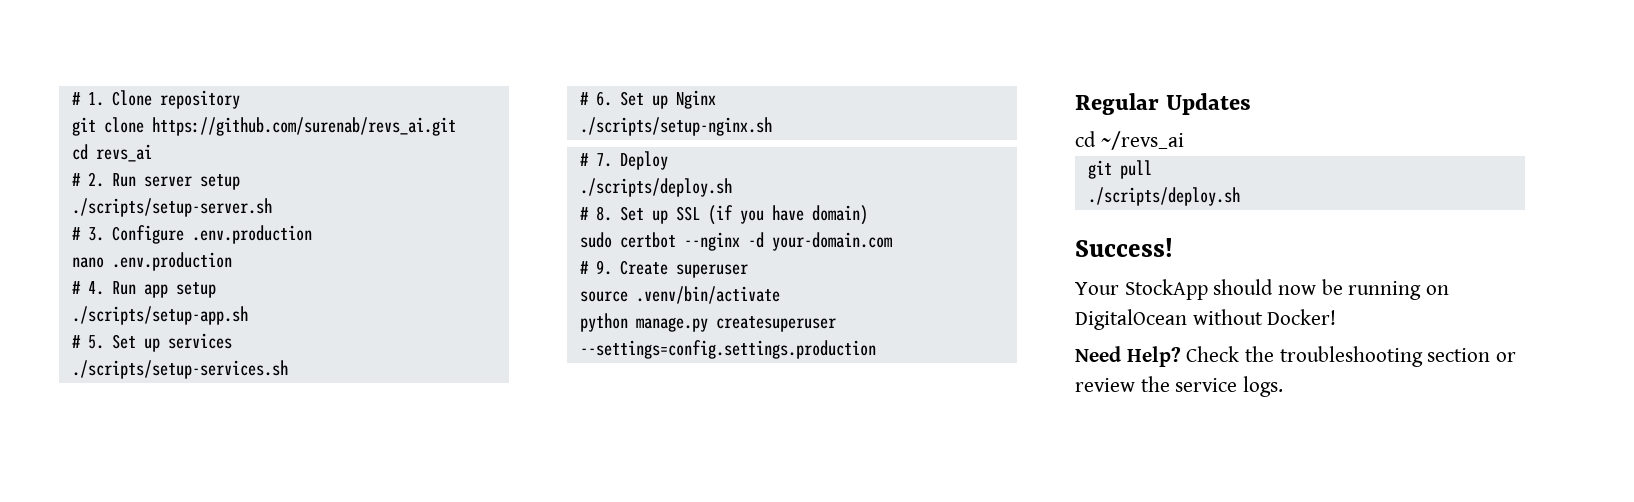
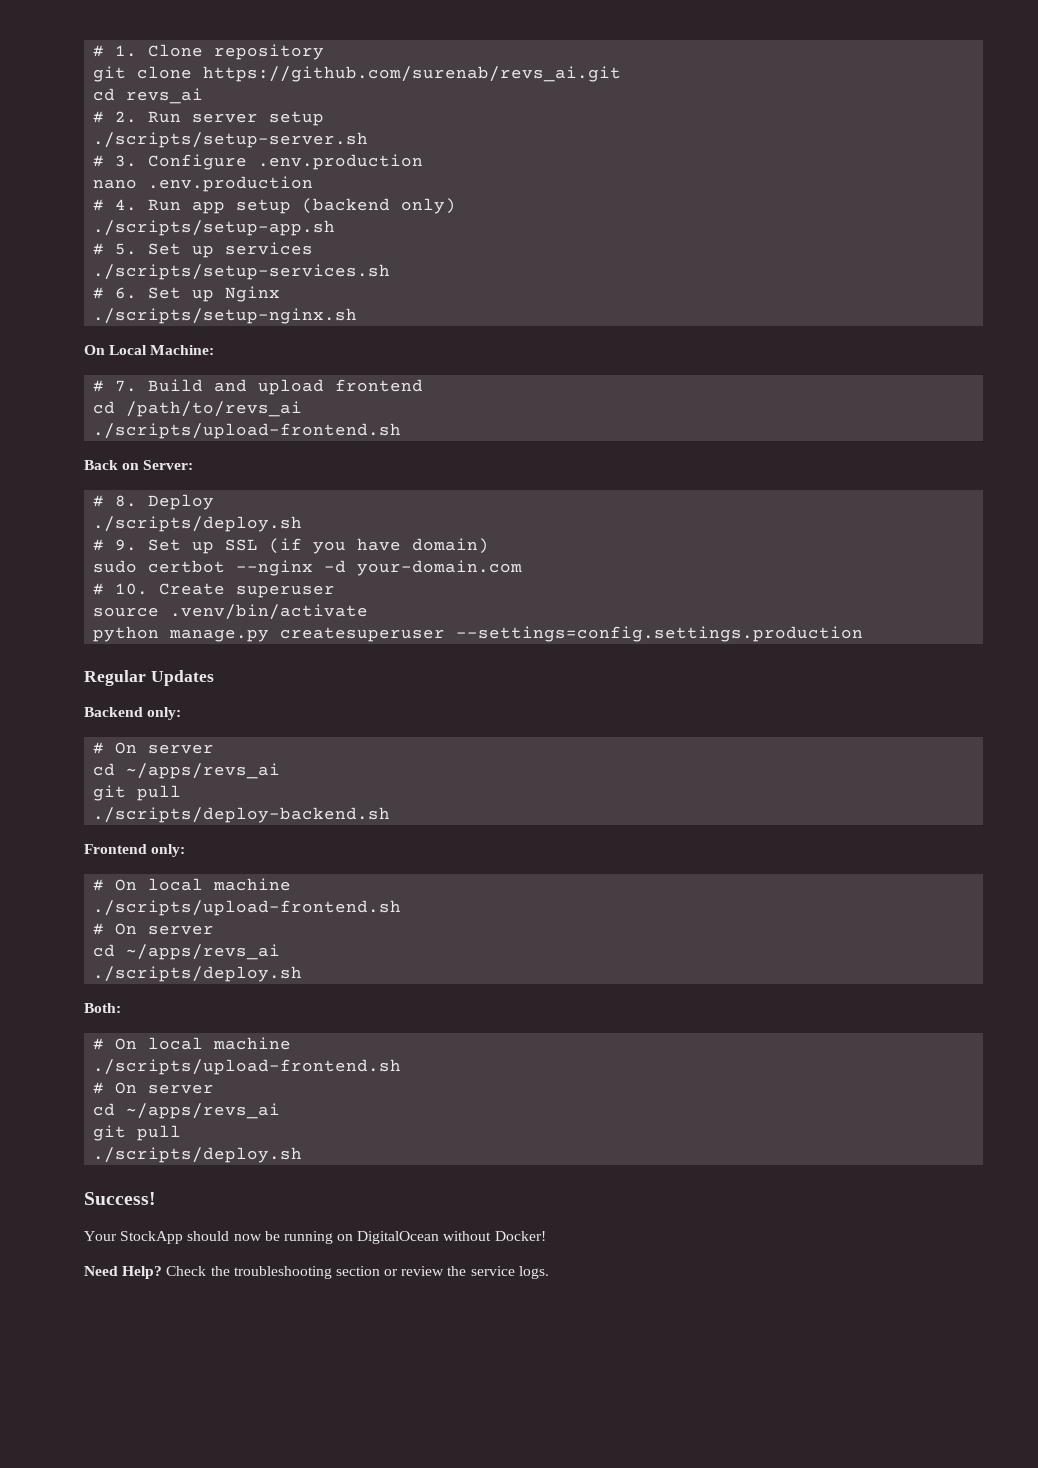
(216, 290) none -> [302,198,457,214] (backend only)
(772, 126) none -> [84,345,215,355] // On Local Machine:
(612, 160) none -> [148,379,424,395] [93,401,303,417] [93,423,402,439] [84,460,194,470] [93,495,138,507] Build and upload frontend // cd /path/to/revs_ai // ./scripts/upload-frontend.sh // Back on Server: // # 8.
[595,206,612,221] 8. -> [115,539,138,551] 9.
[595,260,612,275] 9. -> [115,583,149,595] 10.
[1075,131,1184,150] cd ~/revs_ai -> [84,707,182,720] [93,742,215,754] [93,763,281,779] [93,785,182,801] [93,807,391,823] [84,844,186,857] [93,878,292,891] [93,900,402,916] [93,923,215,935] [93,944,281,960] [93,966,303,982] [84,1003,121,1013] [93,1037,292,1050] [93,1059,402,1075] [93,1082,215,1094] [93,1103,281,1119] Backend only: // # On server // cd ~/apps/revs_ai // git pull // ./scripts/deploy-backend.sh // Frontend only: // # On local machine // ./scripts/upload-frontend.sh // # On server // cd ~/apps/revs_ai // ./scripts/deploy.sh // Both: // # On local machine // ./scripts/upload-frontend.sh // # On server // cd ~/apps/revs_ai

